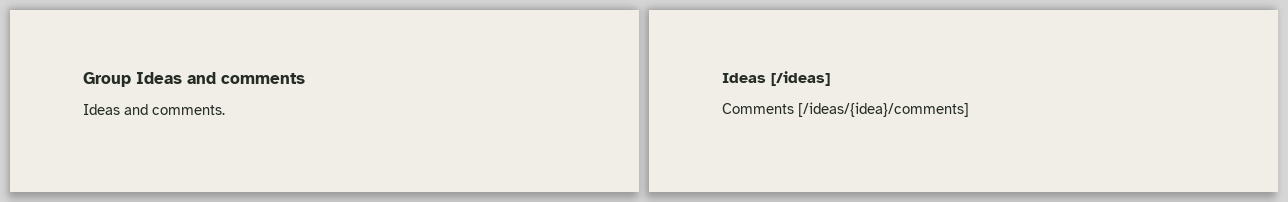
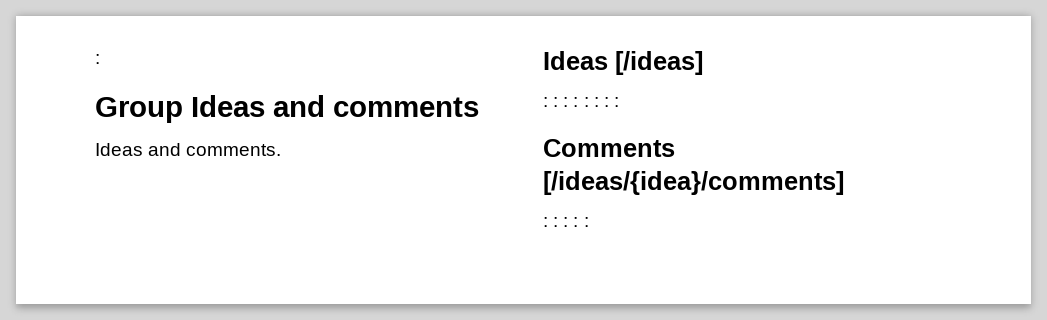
(83, 79) none -> [95,54,100,64] : //
[722,102,969,117] Comments [/ideas/{idea}/comments] -> [543,97,619,107] [543,139,675,157] [543,171,844,195] [543,217,589,227] : : : : : : : : // Comments [/ideas/{idea}/comments] // : : : : :

